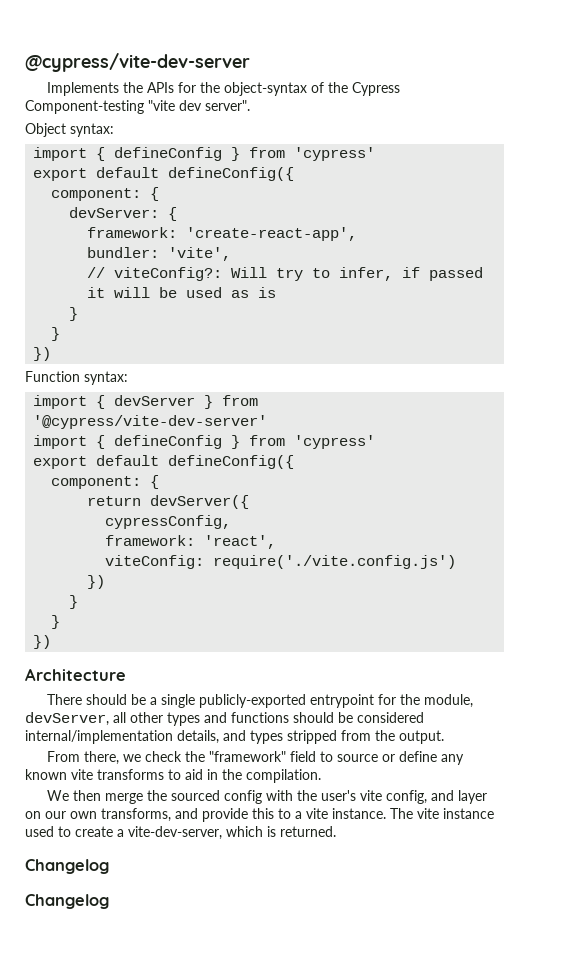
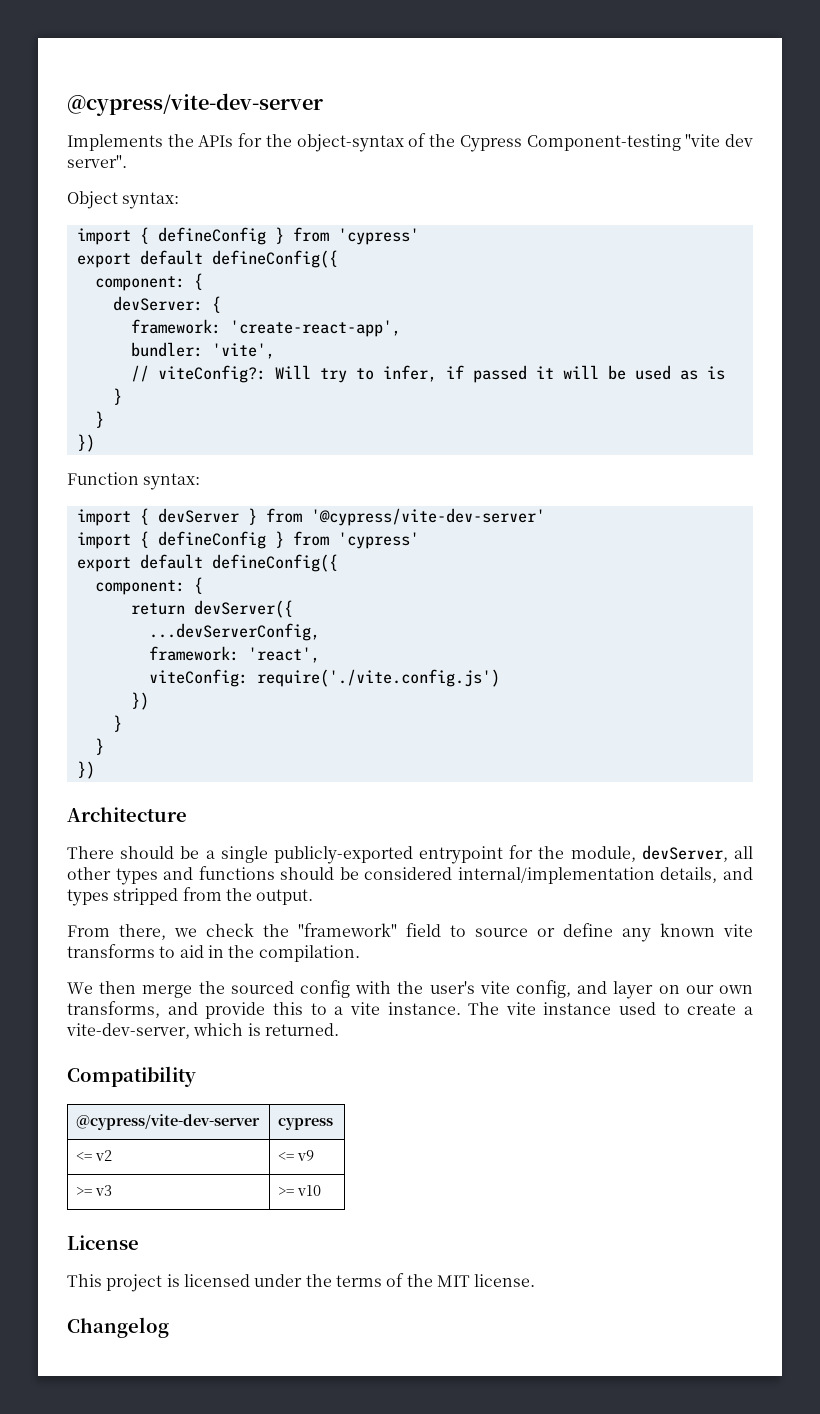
[105,515,232,529] cypressConfig, -> [148,623,320,641] ...devServerConfig,
[25,859,109,874] Changelog -> [67,1066,196,1087] [76,1114,261,1130] [278,1118,334,1130] [76,1150,113,1161] [278,1150,315,1161] [76,1185,113,1196] [278,1185,322,1196] [67,1235,139,1250] [67,1273,536,1292] Compatibility // @cypress/vite-dev-server | cypress // <= v2 | <= v9 // >= v3 | >= v10 // License // This project is licensed under the terms of the MIT license.

